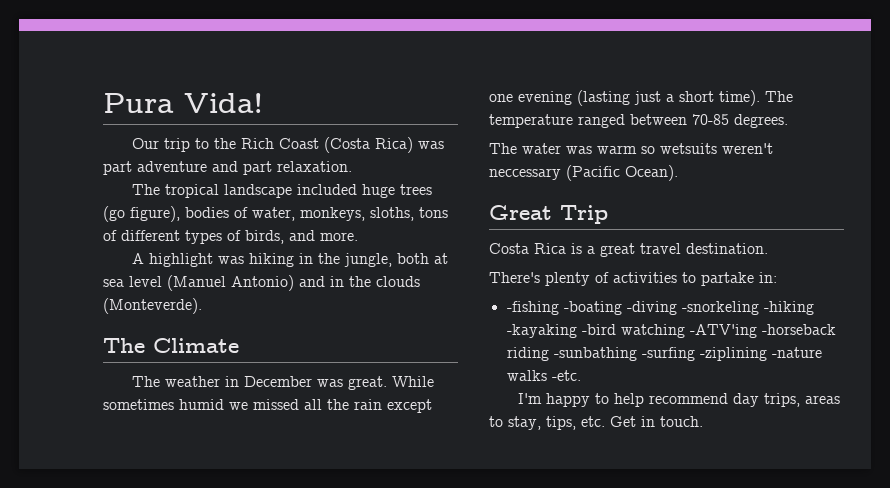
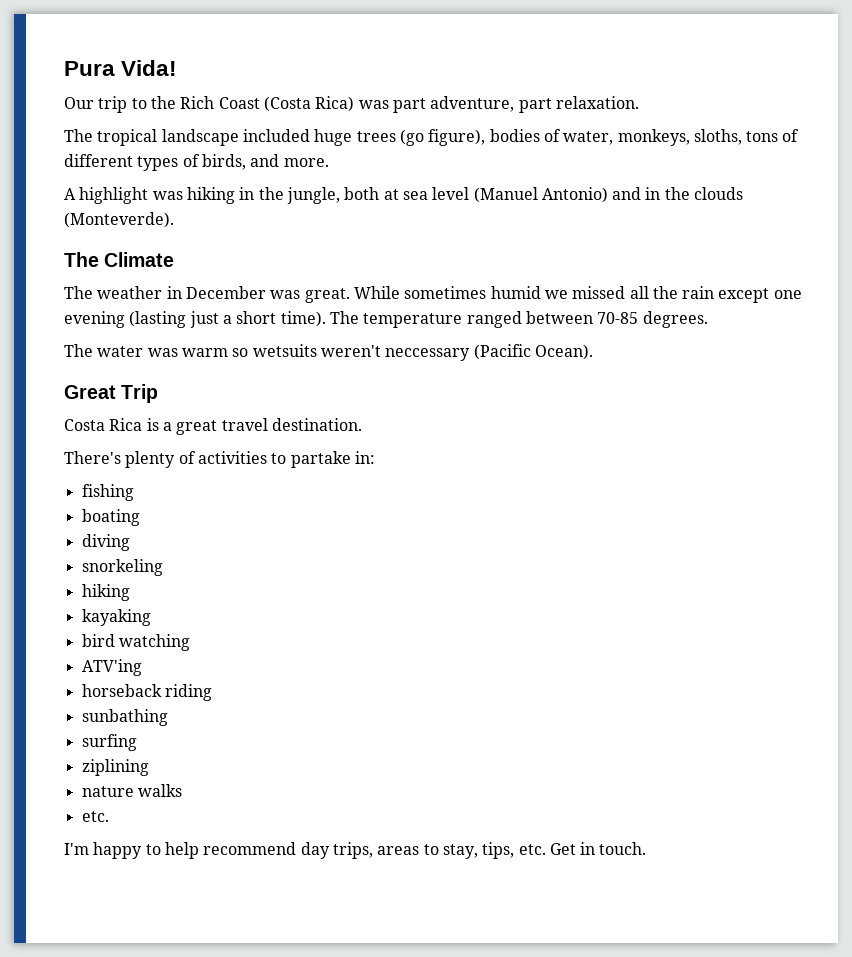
[137,161,238,172] adventure and -> [430,96,515,112] adventure,
[506,301,814,315] [506,324,616,338] -fishing -boating -diving -snorkeling -hiking -kayaking -bird -> [81,484,134,501] [81,509,140,526] [81,534,130,551] [81,559,163,576] [81,584,130,601] [81,609,151,626] [81,634,115,647] fishing // boating // diving // snorkeling // hiking // kayaking // bird
[689,324,836,338] -ATV'ing -horseback -> [81,659,142,676] [81,684,162,697] // ATV'ing // horseback
[553,347,822,361] -sunbathing -surfing -ziplining -nature -> [81,709,168,726] [81,734,137,751] [81,759,149,776] [81,786,134,797] // sunbathing // surfing // ziplining // nature
[551,370,581,381] -etc. -> [81,811,109,822] // etc.

